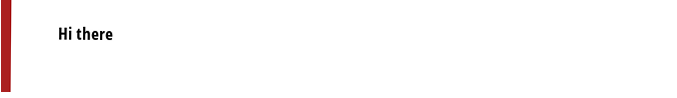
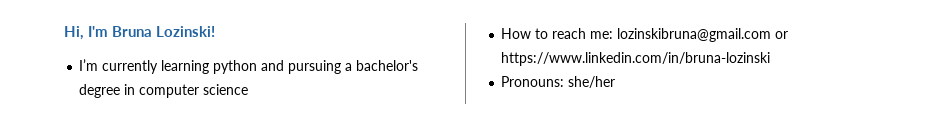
[58,26,115,41] Hi there -> [64,26,216,40] [79,59,419,74] [79,84,249,98] [501,28,789,42] [501,52,771,66] [501,76,616,88] Hi, I'm Bruna Lozinski! // I’m currently learning python and pursuing a bachelor's degree in computer science // How to reach me: lozinskibruna@gmail.com or https://www.linkedin.com/in/bruna-lozinski // Pronouns: she/her

